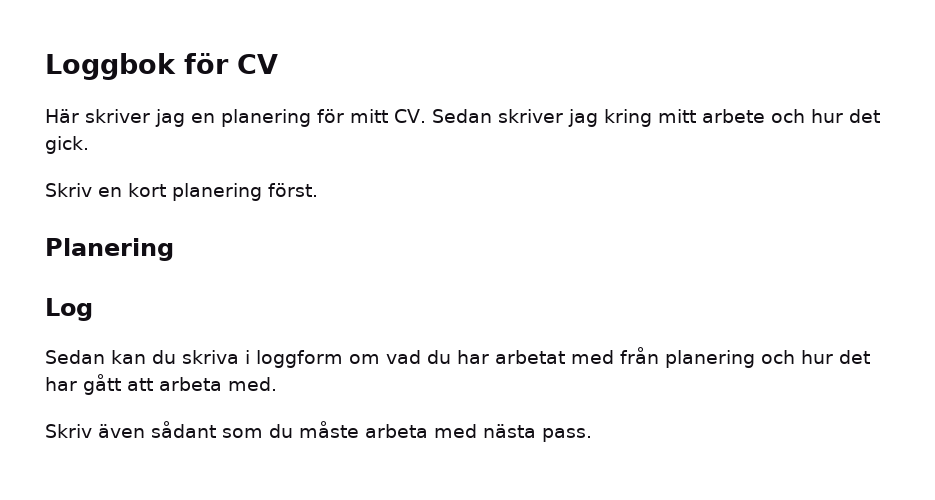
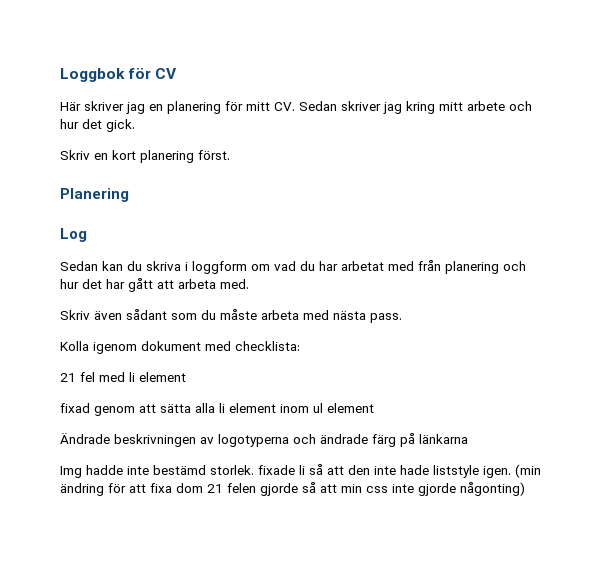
(592, 435) none -> [60,341,300,354] [60,372,186,382] [60,403,374,416] [60,433,468,447] [60,464,541,478] [60,482,525,496] // Kolla igenom dokument med checklista: // 21 fel med li element // fixad genom att sätta alla li element inom ul element // Ändrade beskrivningen av logotyperna och ändrade färg på länkarna // Img hadde inte bestämd storlek. fixade li så att den inte hade liststyle igen. (min ändring för att fixa dom 21 felen gjorde så att min css inte gjorde någonting)

